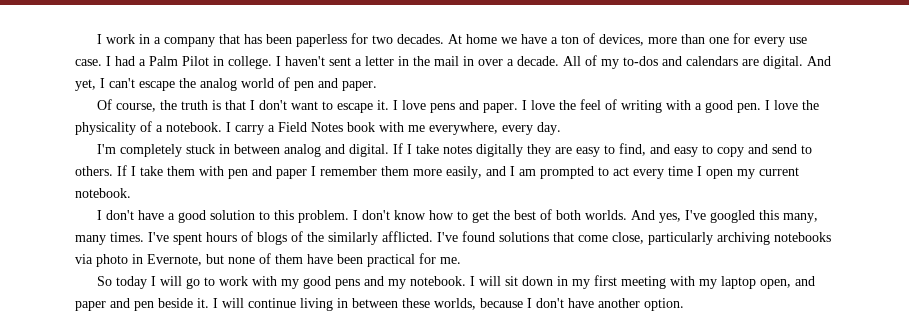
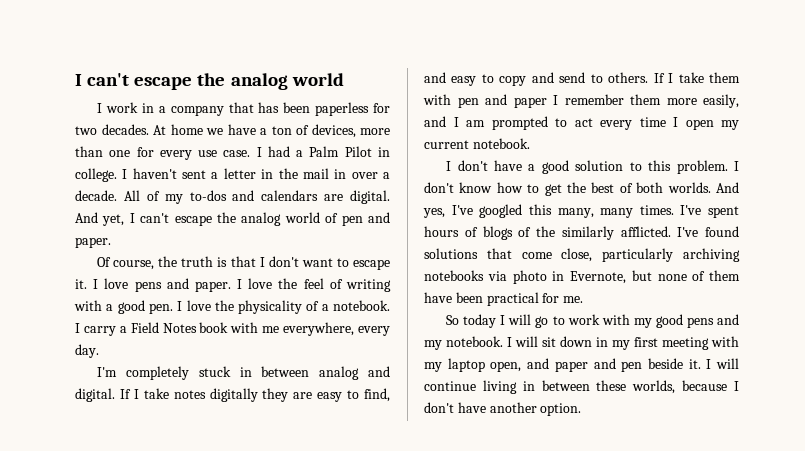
[97,34,103,44] I -> [75,73,344,90] [97,103,103,113] I can't escape the analog world // I

